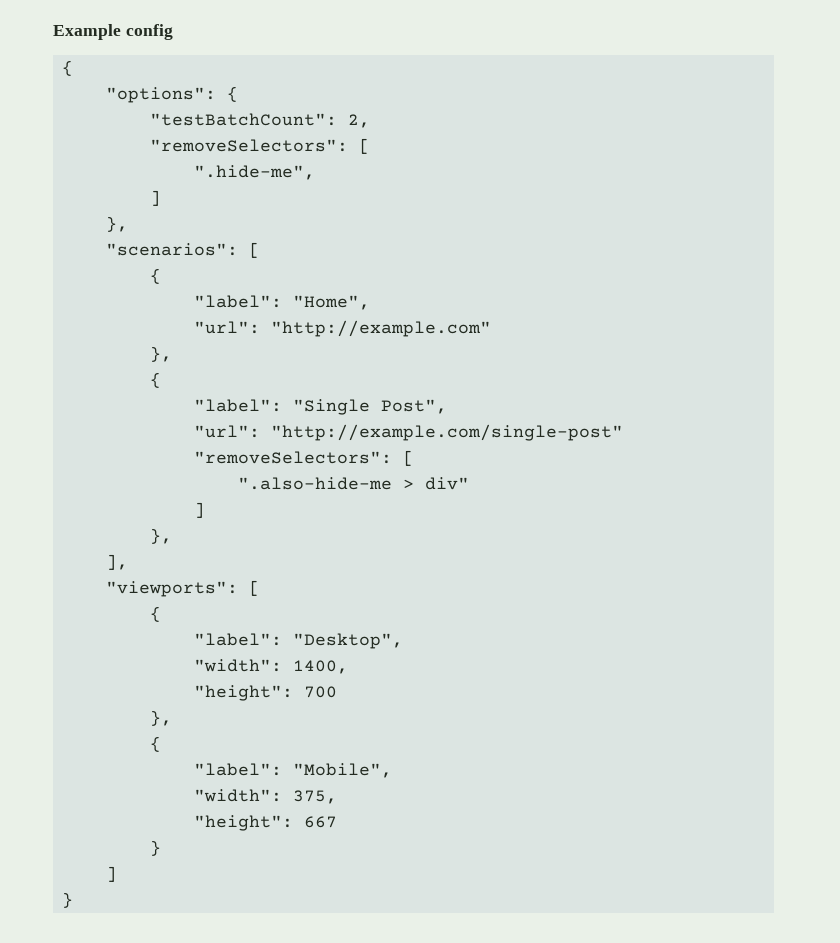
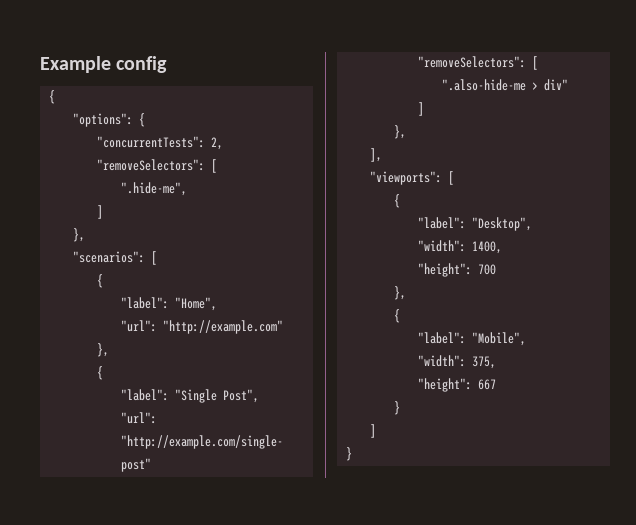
[150,113,337,126] "testBatchCount": -> [96,136,205,148] "concurrentTests":

